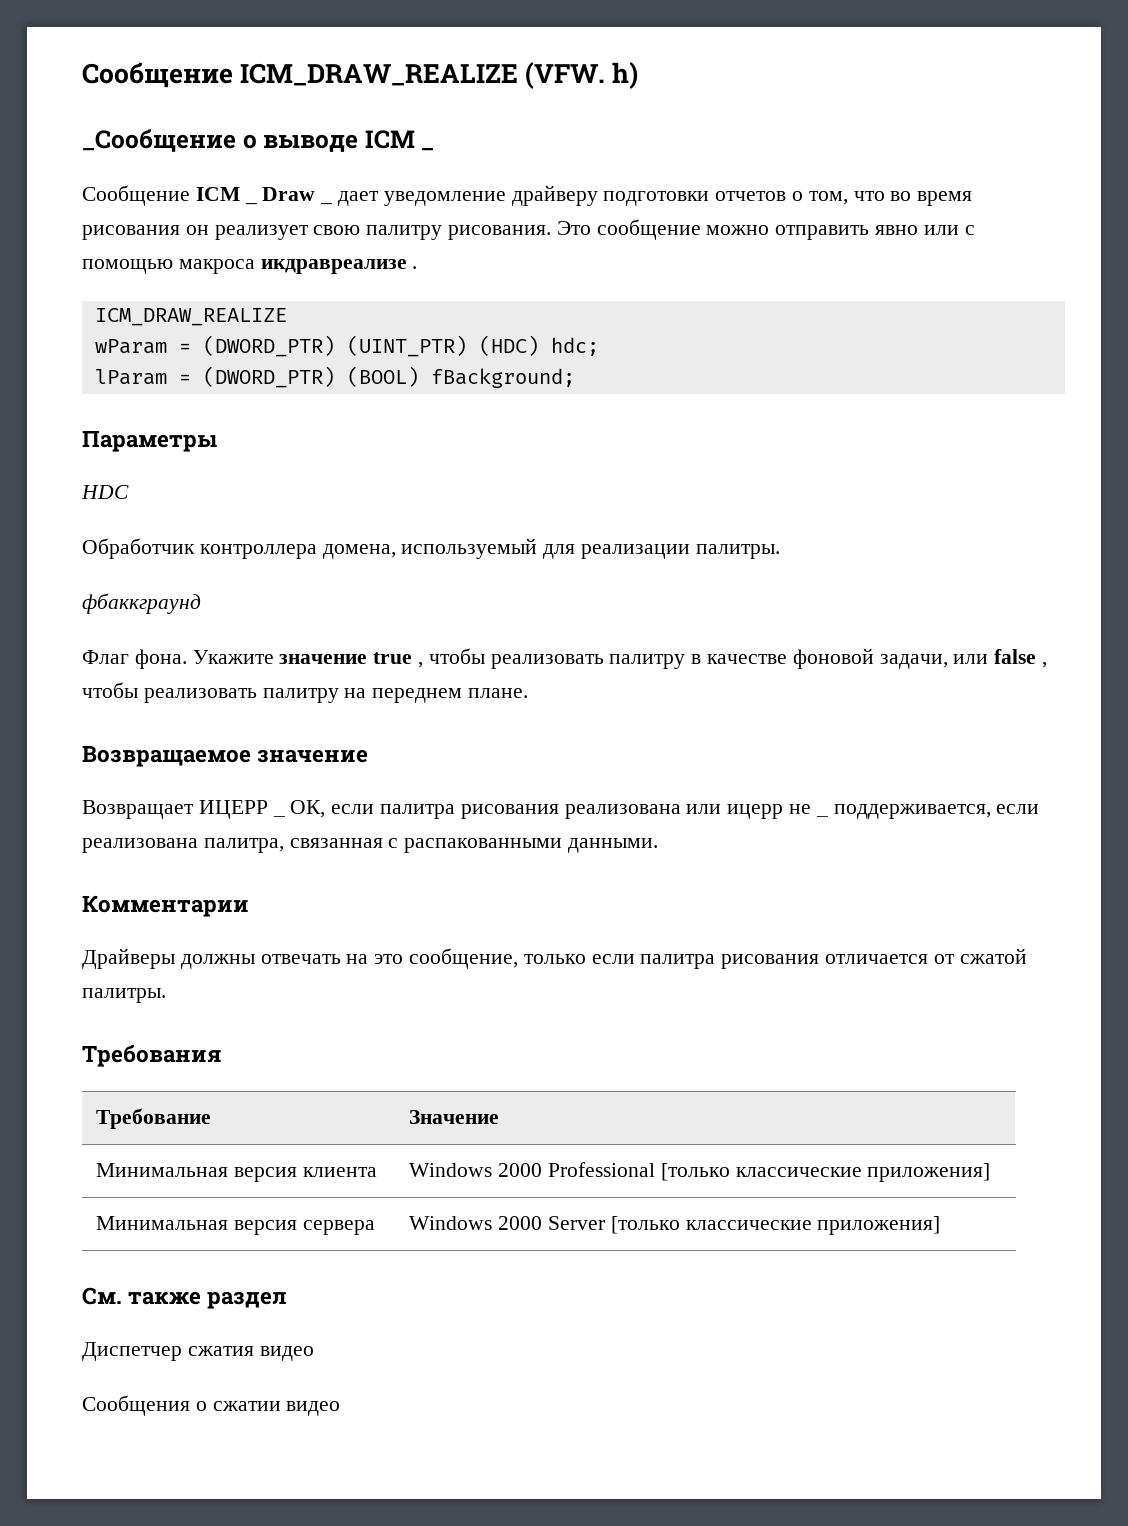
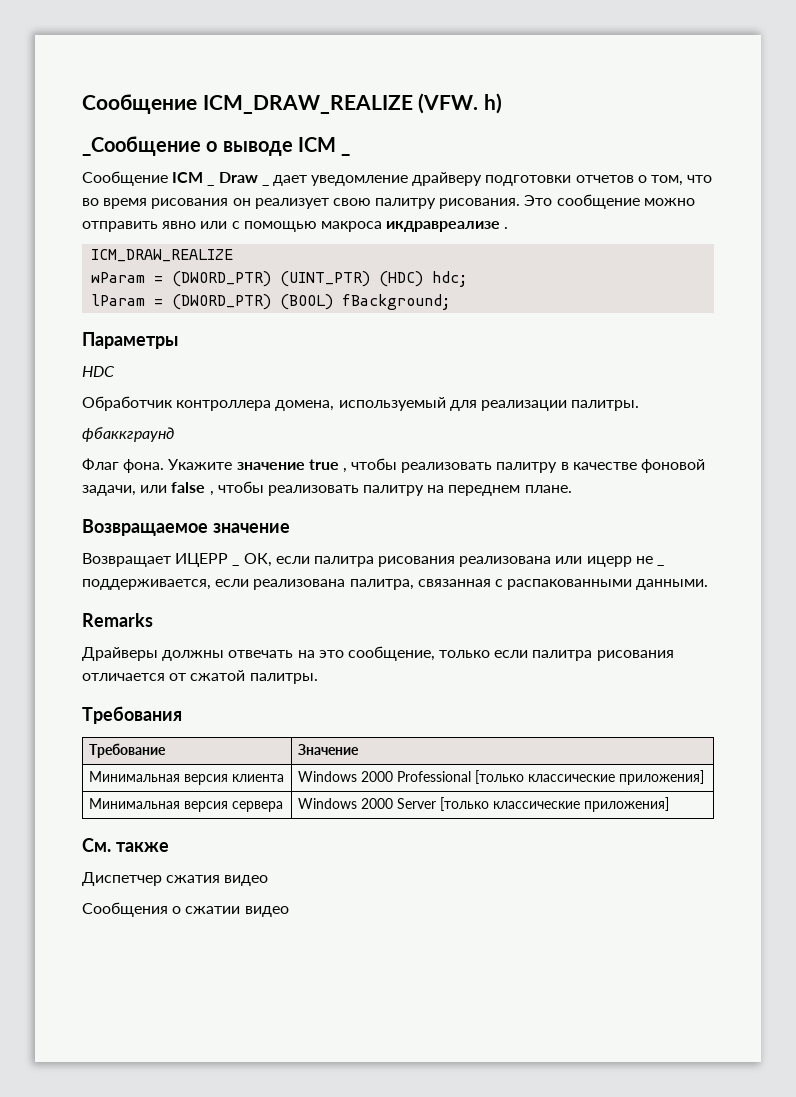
[82,895,249,917] Комментарии -> [82,613,153,627] Remarks
[207,1291,288,1309] раздел -> (169, 847) none

